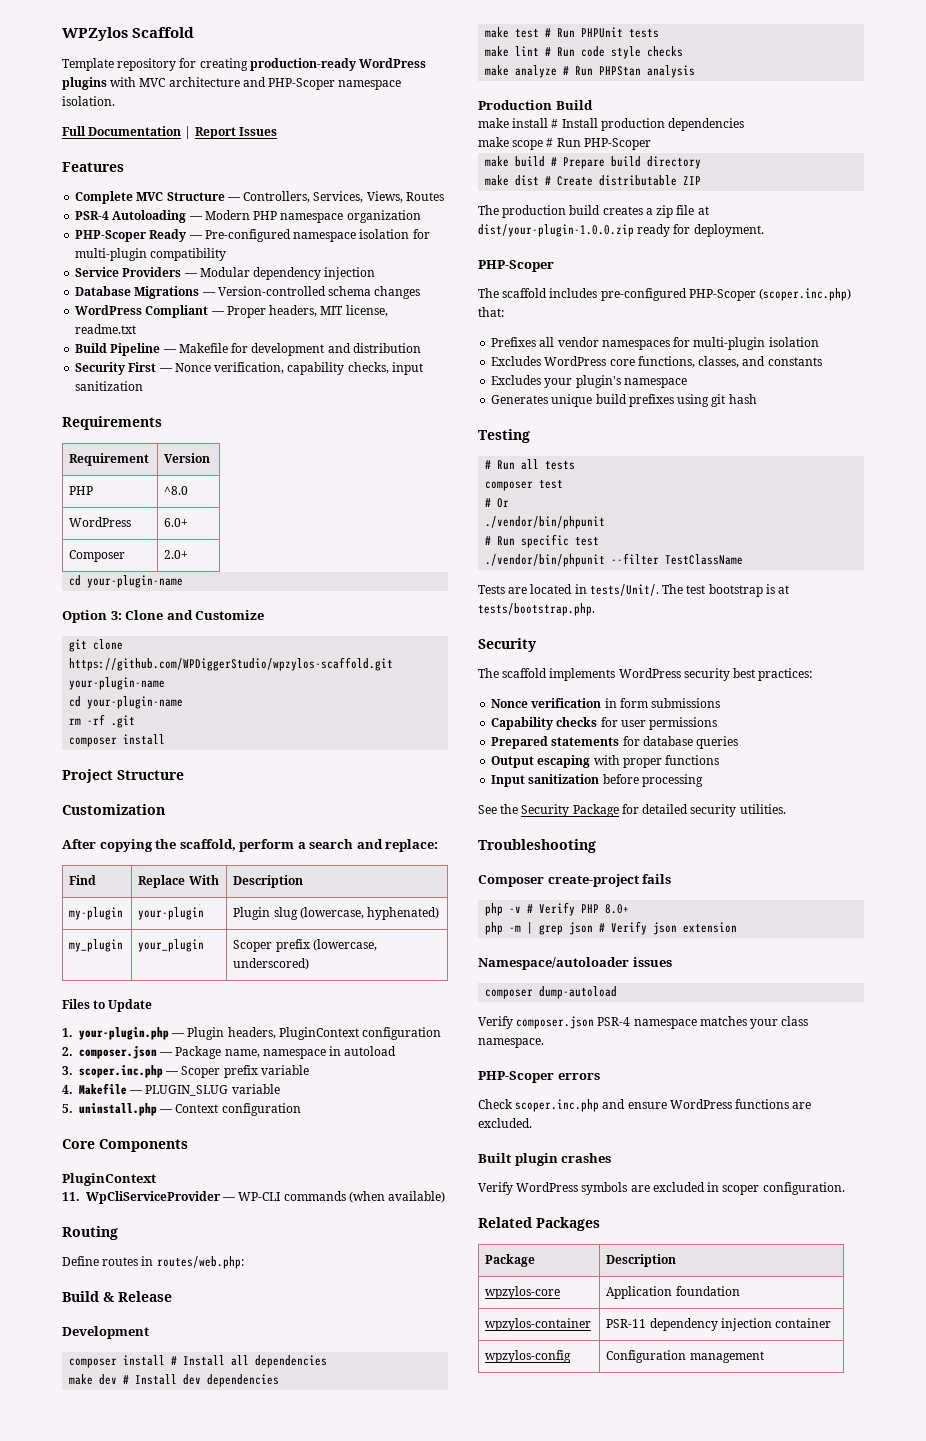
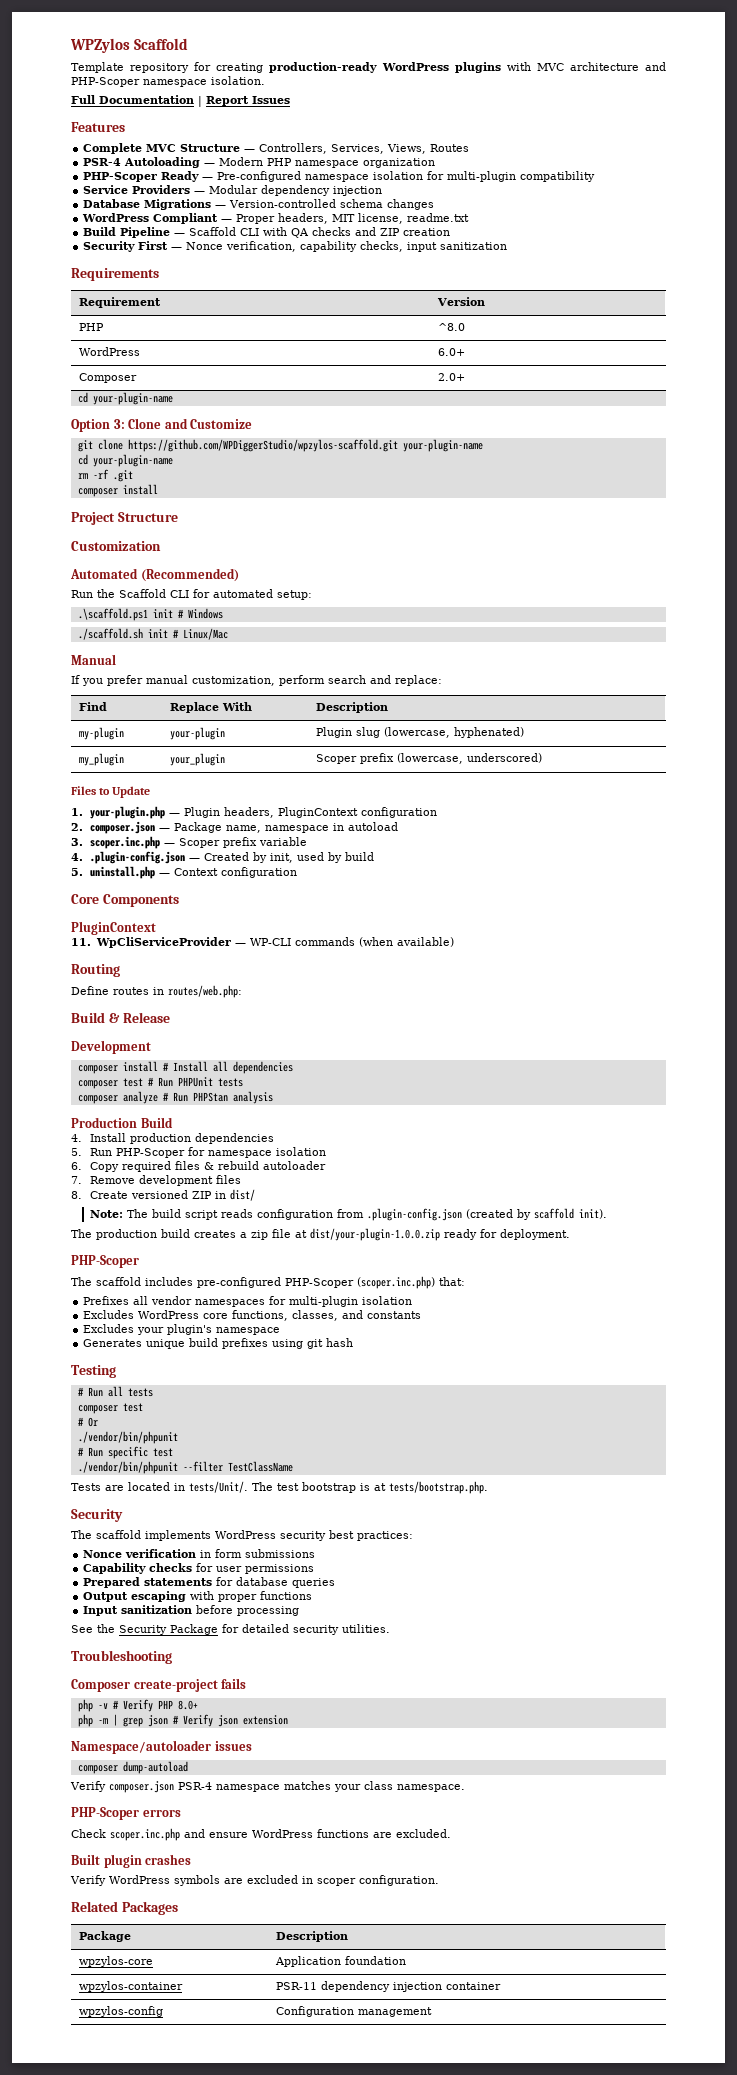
[178,343,421,356] Makefile for development and distribution -> [189,227,451,238] Scaffold CLI with QA checks and ZIP creation
[62,839,306,852] After copying the scaffold, perform a -> [70,568,239,582] [71,589,312,600] [77,608,223,621] [77,628,228,640] [71,654,116,665] [71,675,325,686] Automated (Recommended) // Run the Scaffold CLI for automated setup: // .\scaffold.ps1 init # Windows // ./scaffold.sh init # Linux/Mac // Manual // If you prefer manual customization, perform
[79,1083,280,1096] Makefile — PLUGIN_SLUG variable -> [89,851,374,864] .plugin-config.json — Created by init, used by build
[69,1374,280,1387] [485,27,510,38] make dev # Install dev dependencies // make -> [77,1080,118,1089] composer
[485,46,684,59] [485,65,510,76] make lint # Run code style checks // make -> [77,1095,118,1104] composer
[478,118,559,128] make install # -> [71,1134,82,1142] 4.
[478,137,554,150] make scope # -> [71,1148,82,1156] 5.
[485,156,702,169] [485,175,702,186] // make build # Prepare build directory // make dist # Create distributable ZIP -> [187,1147,326,1158] [71,1161,326,1172] [71,1175,241,1186] [71,1189,255,1201] [89,1208,607,1221] for namespace isolation // 6. Copy required files & rebuild autoloader // 7. Remove development files // 8. Create versioned ZIP in dist/ // Note: The build script reads configuration from .plugin-config.json (created by scaffold init).

